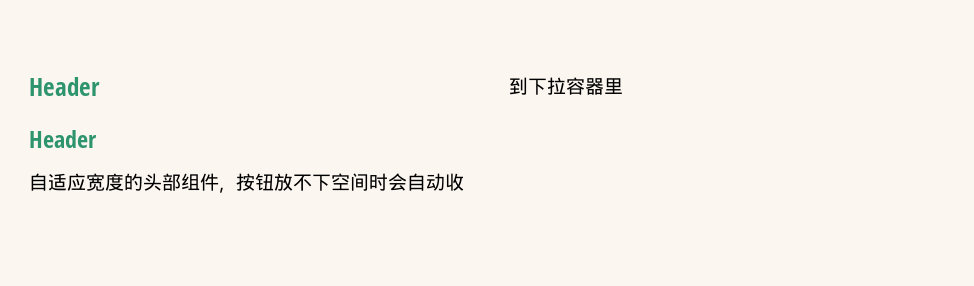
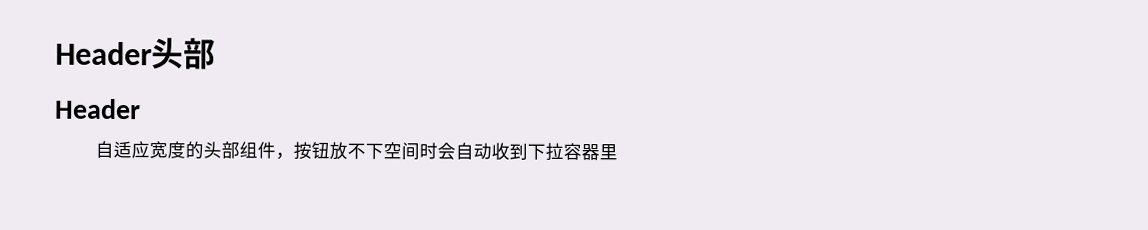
[29,77,100,96] Header -> [55,37,216,70] Header头部

